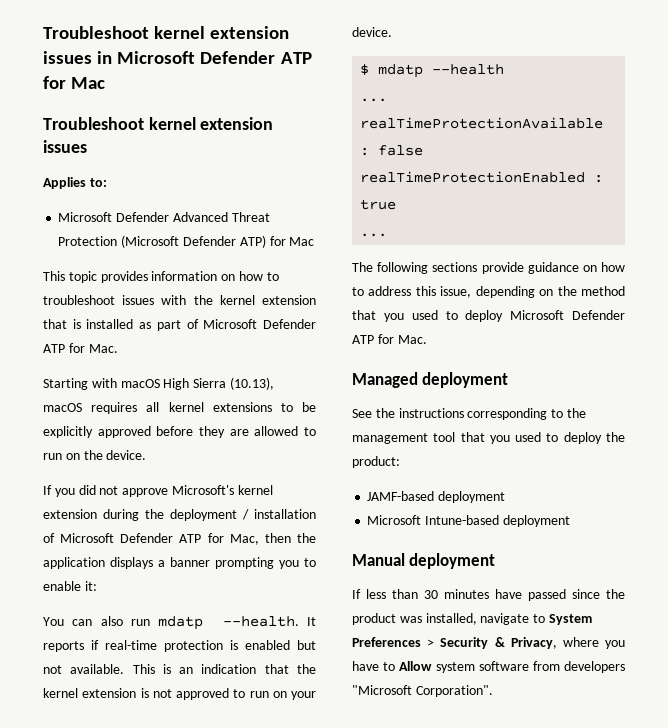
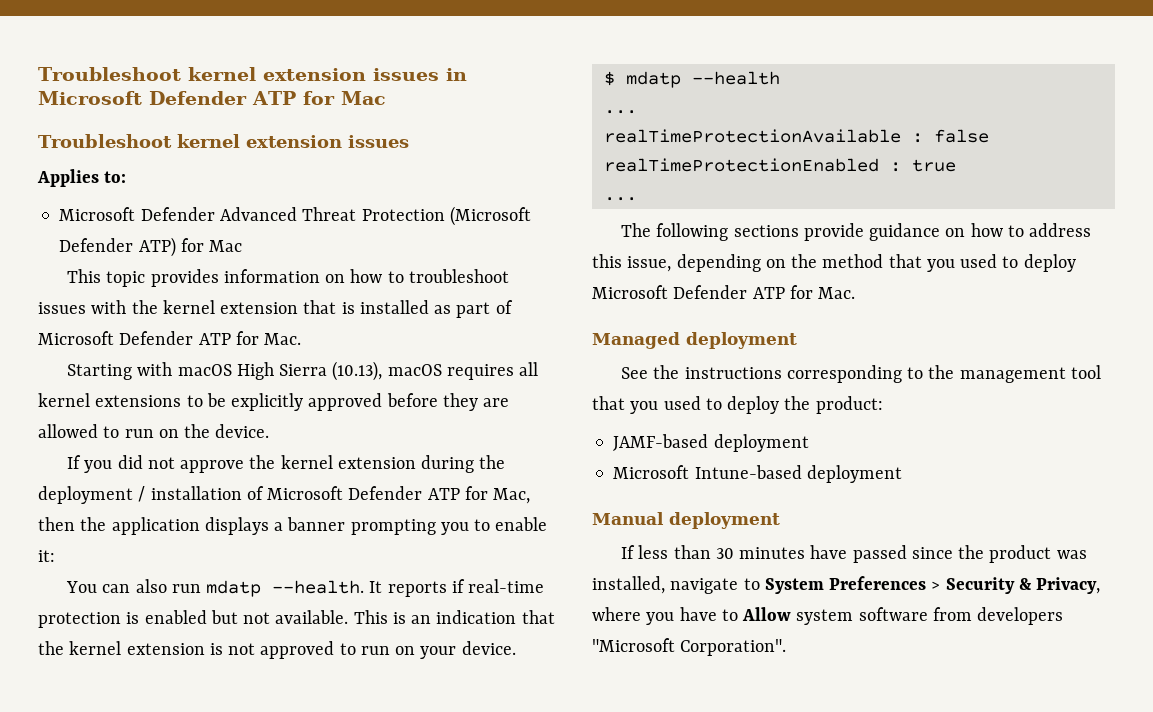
[171,485,234,495] Microsoft's -> [249,455,276,469] the

